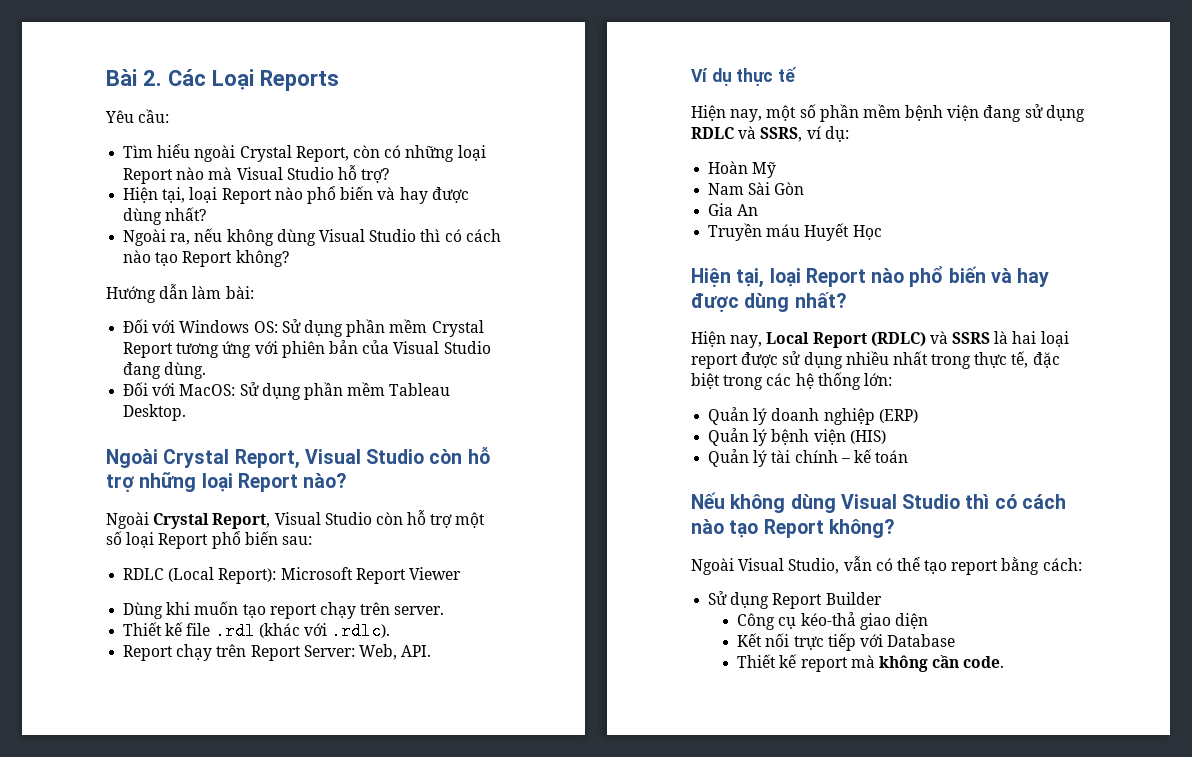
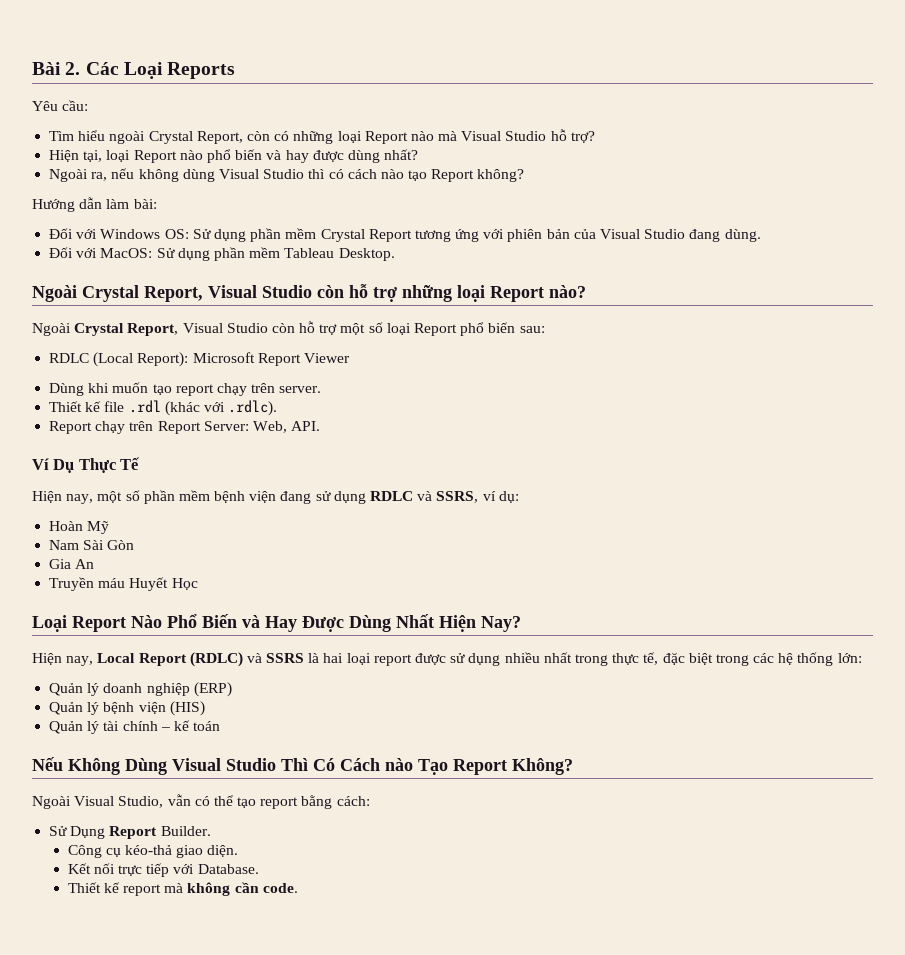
[711,67,797,86] dụ thực tế -> [53,457,141,473] Dụ Thực Tế
[691,266,1050,288] [691,292,846,312] Hiện tại, loại Report nào phổ biến và hay được dùng nhất? -> [32,614,521,632] Loại Report Nào Phổ Biến và Hay Được Dùng Nhất Hiện Nay?
[730,494,1066,513] [691,519,894,538] không dùng Visual Studio thì có cách nào tạo Report không? -> [68,758,573,775] Không Dùng Visual Studio Thì Có Cách nào Tạo Report Không?
[730,592,882,609] dụng Report Builder -> [70,826,211,839] Dụng Report Builder.
[894,613,928,629] diện -> [207,845,239,857] diện.
[887,634,956,647] Database -> [197,864,259,874] Database.

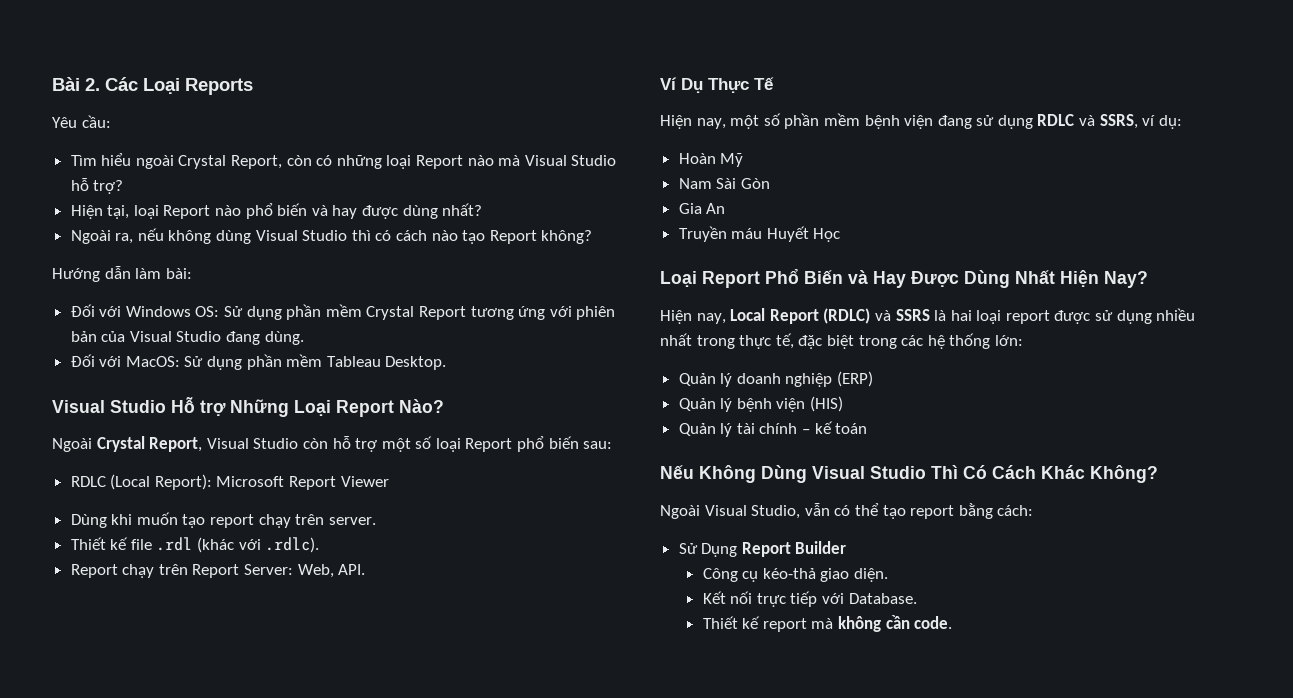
[32,283,586,302] Ngoài Crystal Report, Visual Studio còn hỗ trợ những loại Report nào? -> [52,397,444,417] Visual Studio Hỗ trợ Những Loại Report Nào?
[131,615,162,628] Nào -> (760, 279) none
[385,758,507,775] nào Tạo Report -> [1041,465,1085,479] Khác
[160,826,211,836] Builder. -> [795,541,847,554] Builder

